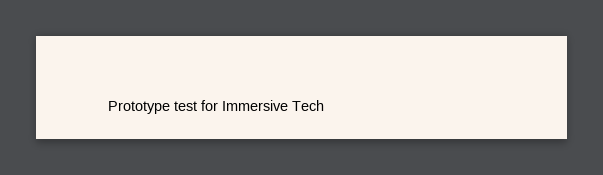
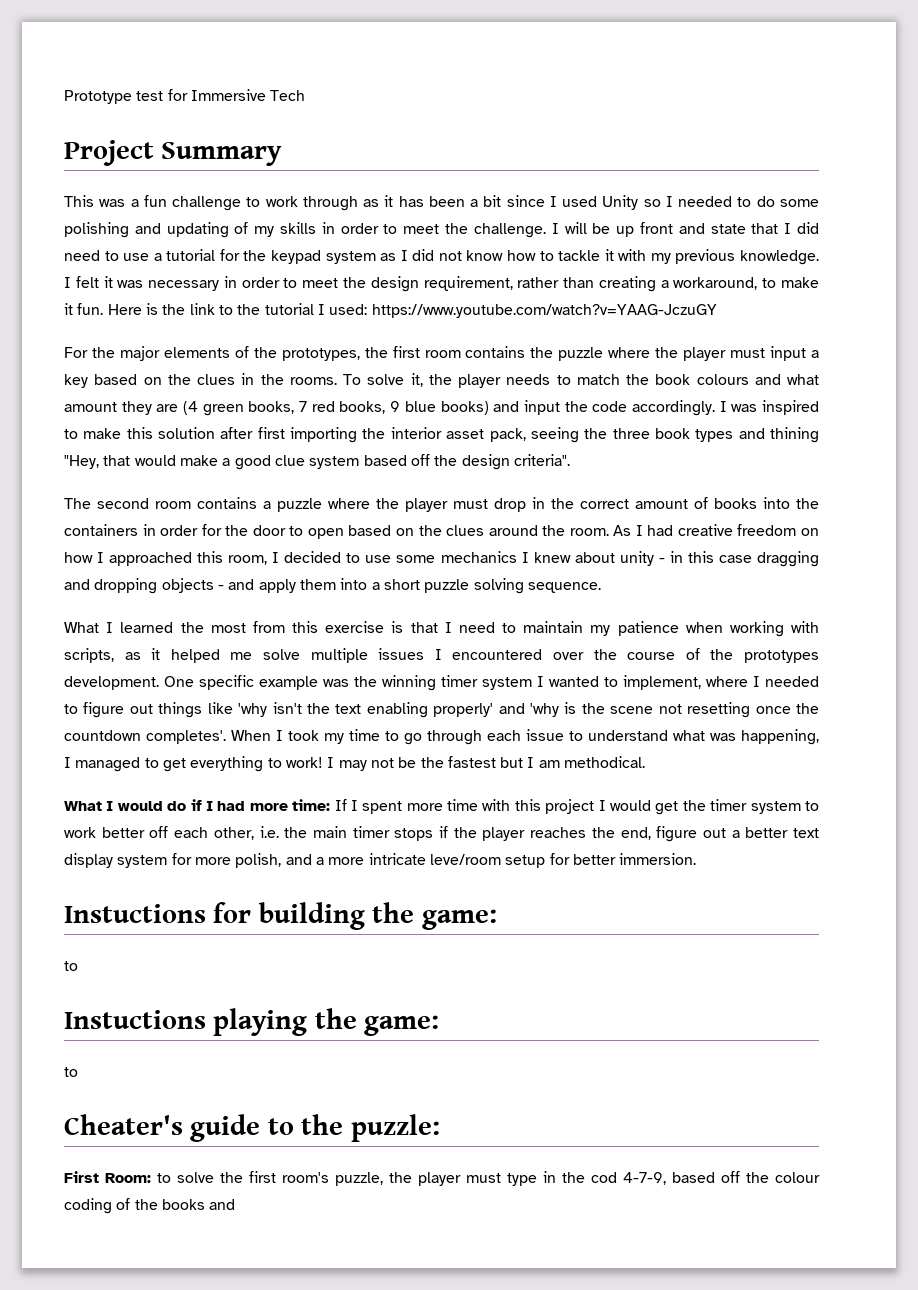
(324, 105) none -> [64,140,283,166] [64,195,819,211] [64,222,820,238] [64,249,819,265] [64,276,820,292] [64,303,717,318] [64,346,820,361] [64,373,819,388] [64,400,820,416] [64,427,820,443] [64,454,570,470] [64,497,819,512] [64,524,819,539] [64,551,820,567] [64,578,601,594] [64,621,819,637] [64,648,820,663] [64,675,819,691] [64,702,820,718] [64,729,819,745] [64,756,646,772] [64,799,820,815] [64,826,820,842] [64,853,697,868] [64,902,497,930] [64,961,78,971] [64,1008,440,1036] [64,1067,78,1077] [64,1114,440,1142] [64,1171,820,1186] [64,1198,236,1214] // Project Summary // This was a fun challenge to work through as it has been a bit since I used Unity so I needed to do some polishing and updating of my skills in order to meet the challenge. I will be up front and state that I did need to use a tutorial for the keypad system as I did not know how to tackle it with my previous knowledge. I felt it was necessary in order to meet the design requirement, rather than creating a workaround, to make it fun. Here is the link to the tutorial I used: https://www.youtube.com/watch?v=YAAG-JczuGY // For the major elements of the prototypes, the first room contains the puzzle where the player must input a key based on the clues in the rooms. To solve it, the player needs to match the book colours and what amount they are (4 green books, 7 red books, 9 blue books) and input the code accordingly. I was inspired to make this solution after first importing the interior asset pack, seeing the three book types and thining "Hey, that would make a good clue system based off the design criteria". // The second room contains a puzzle where the player must drop in the correct amount of books into the containers in order for the door to open based on the clues around the room. As I had creative freedom on how I approached this room, I decided to use some mechanics I knew about unity - in this case dragging and dropping objects - and apply them into a short puzzle solving sequence. // What I learned the most from this exercise is that I need to maintain my patience when working with scripts, as it helped me solve multiple issues I encountered over the course of the prototypes development. One specific example was the winning timer system I wanted to implement, where I needed to figure out things like 'why isn't the text enabling properly' and 'why is the scene not resetting once the countdown completes'. When I took my time to go through each issue to understand what was happening, I managed to get everything to work! I may not be the fastest but I am methodical. // What I would do if I had more time: If I spent more time with this project I would get the timer system to work better off each other, i.e. the main timer stops if the player reaches the end, figure out a better text display system for more polish, and a more intricate leve/room setup for better immersion. // Instuctions for building the game: // to // Instuctions playing the game: // to // Cheater's guide to the puzzle: // First Room: to solve the first room's puzzle, the player must type in the cod 4-7-9, based off the colour coding of the books and

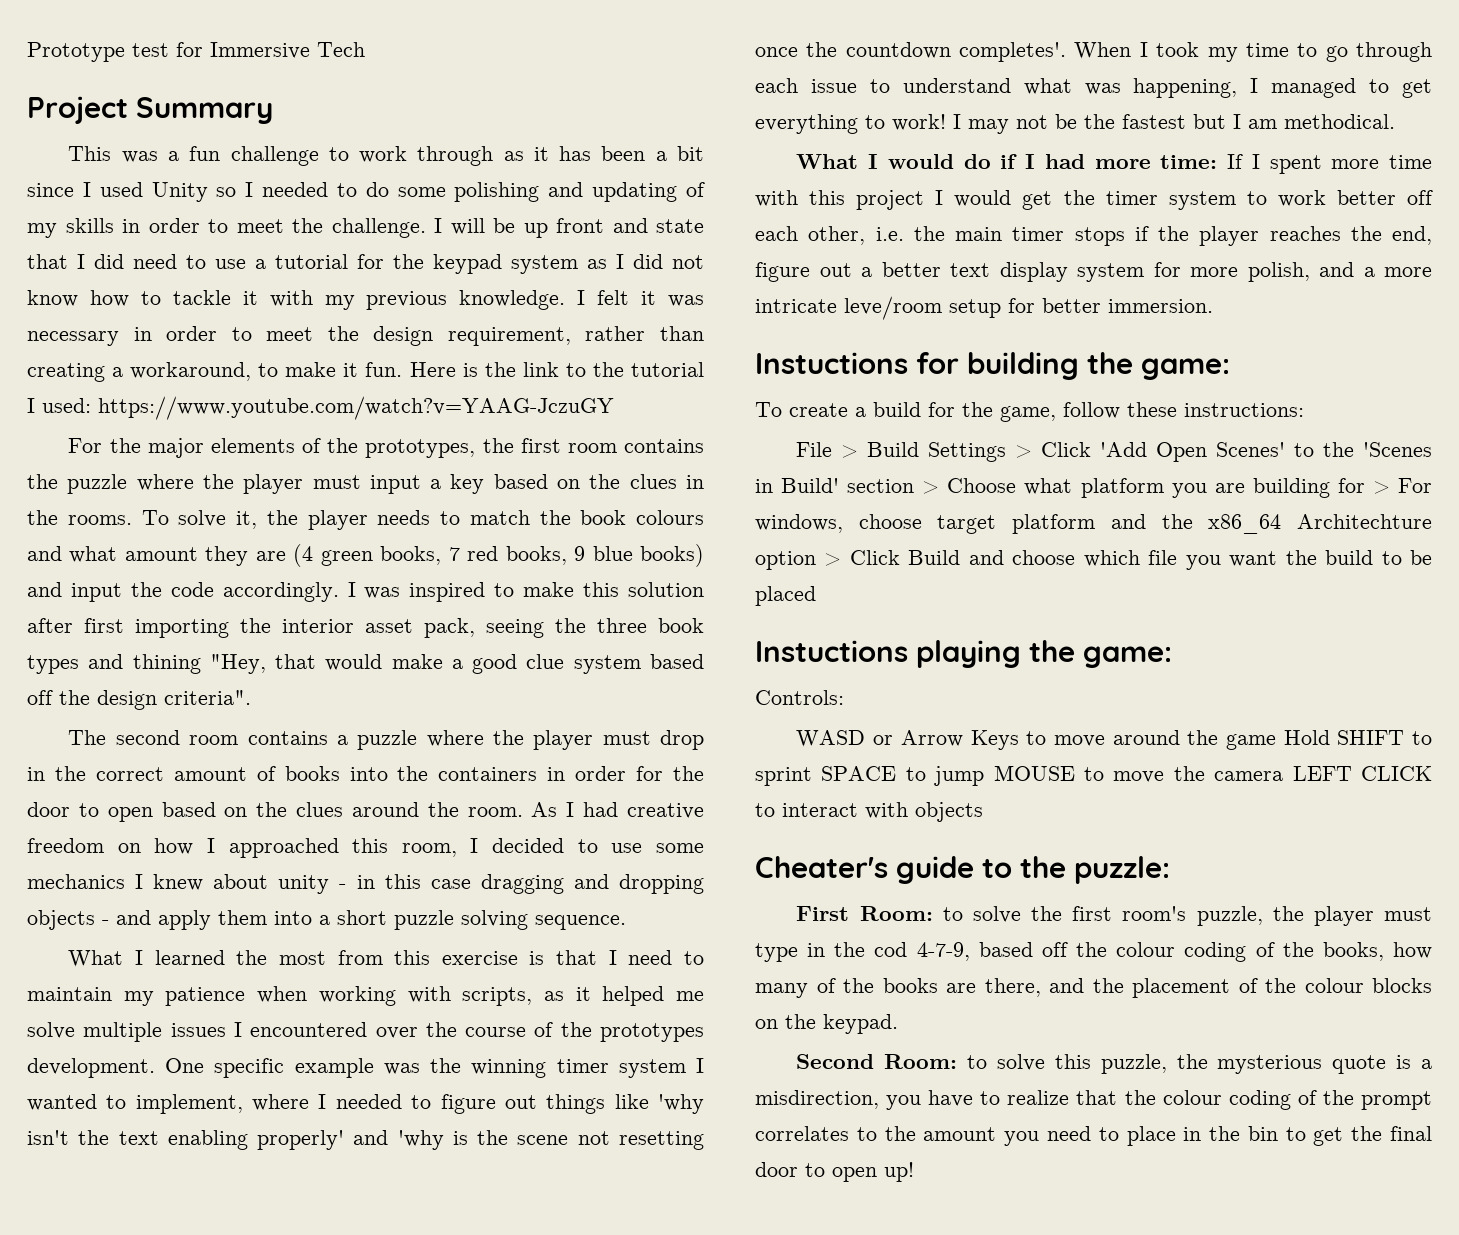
[64,961,78,971] [64,1008,440,1036] [64,1067,78,1077] to // Instuctions playing the game: // to -> [755,402,1304,422] [796,442,1432,462] [755,478,1432,498] [755,514,1432,534] [755,550,1432,570] [755,586,816,606] [755,640,1172,668] [755,690,844,705] [796,730,1432,750] [755,765,1432,786] [755,802,983,822] To create a build for the game, follow these instructions: // File > Build Settings > Click 'Add Open Scenes' to the 'Scenes in Build' section > Choose what platform you are building for > For windows, choose target platform and the x86_64 Architechture option > Click Build and choose which file you want the build to be placed // Instuctions playing the game: // Controls: // WASD or Arrow Keys to move around the game Hold SHIFT to sprint SPACE to jump MOUSE to move the camera LEFT CLICK to interact with objects
[161,1199,236,1210] books and -> [1322,942,1432,961] [755,978,1432,998] [755,1014,898,1034] [796,1054,1432,1074] [755,1090,1432,1110] [755,1126,1432,1146] [755,1162,914,1182] books, how many of the books are there, and the placement of the colour blocks on the keypad. // Second Room: to solve this puzzle, the mysterious quote is a misdirection, you have to realize that the colour coding of the prompt correlates to the amount you need to place in the bin to get the final door to open up!

